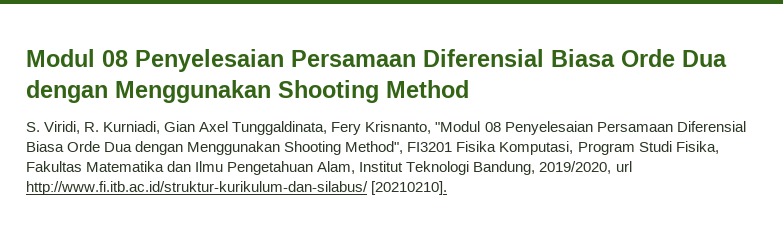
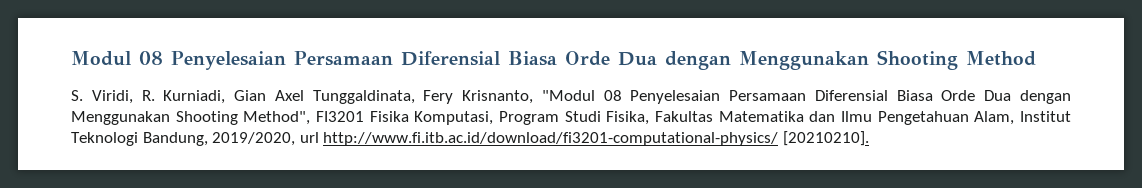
[26,181,368,195] http://www.fi.itb.ac.id/struktur-kurikulum-dan-silabus/ -> [323,132,779,146] http://www.fi.itb.ac.id/download/fi3201-computational-physics/

